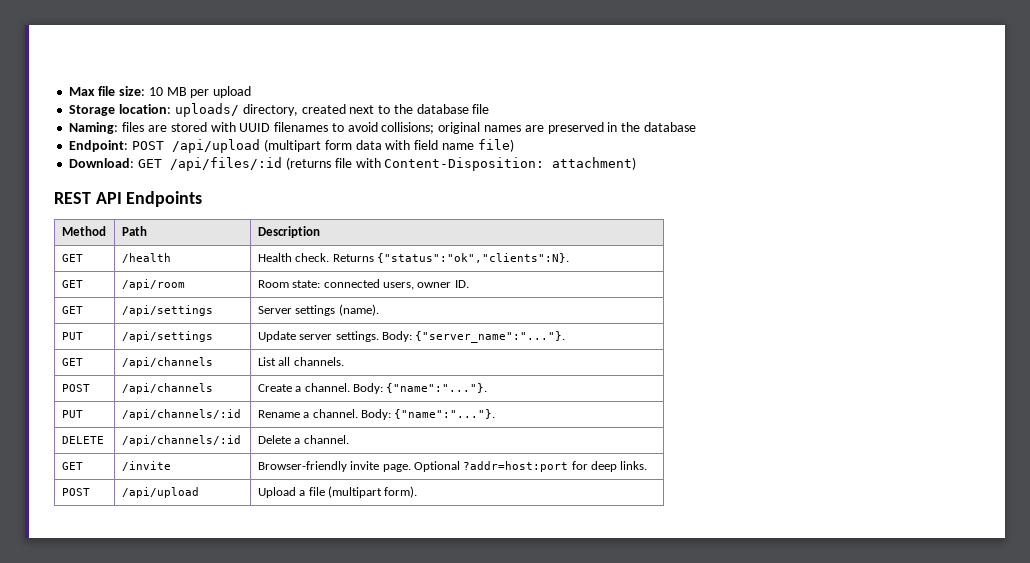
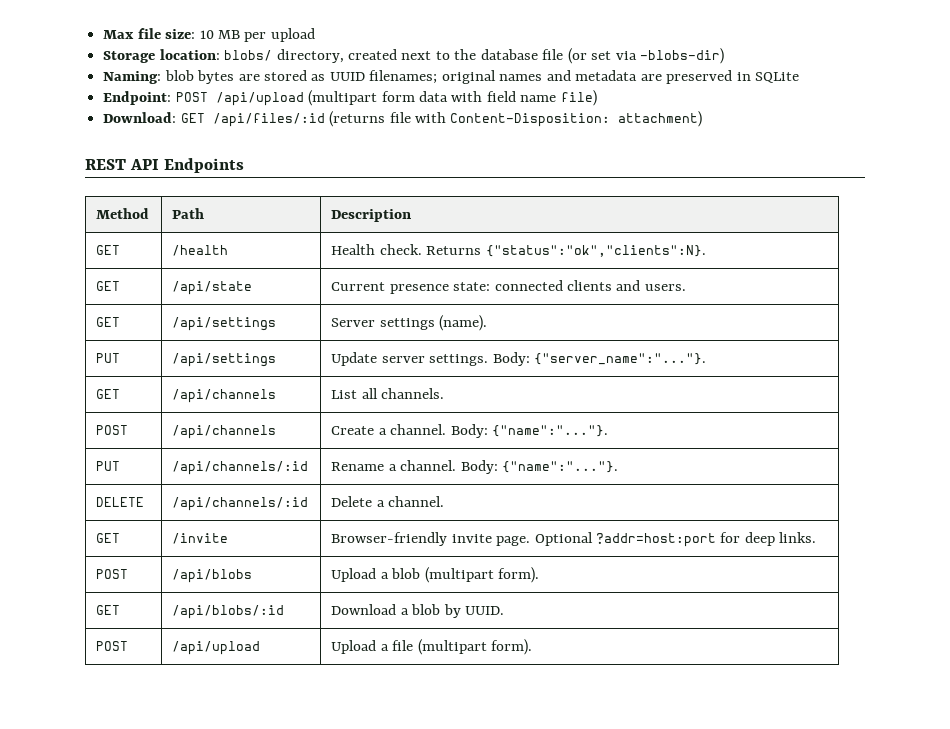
[174,103,239,117] uploads/ -> [224,50,273,61] blobs/
[69,122,521,134] // Naming: files are stored with UUID filenames to avoid collisions; original names -> [567,48,725,64] [103,70,638,84] (or set via -blobs-dir) // Naming: blob bytes are stored as UUID filenames; original names and metadata
[621,122,696,132] the database -> [754,72,799,83] SQLite
[121,279,185,290] [257,279,469,290] /api/room | Room state: connected users, owner ID. -> [172,281,253,295] [331,280,686,294] /api/state | Current presence state: connected clients and users.
(648, 465) none -> [96,569,129,579] [172,569,253,583] [331,567,539,583] [96,605,121,615] [172,605,285,619] [331,604,504,618] // POST | /api/blobs | Upload a blob (multipart form). // GET | /api/blobs/:id | Download a blob by UUID.

